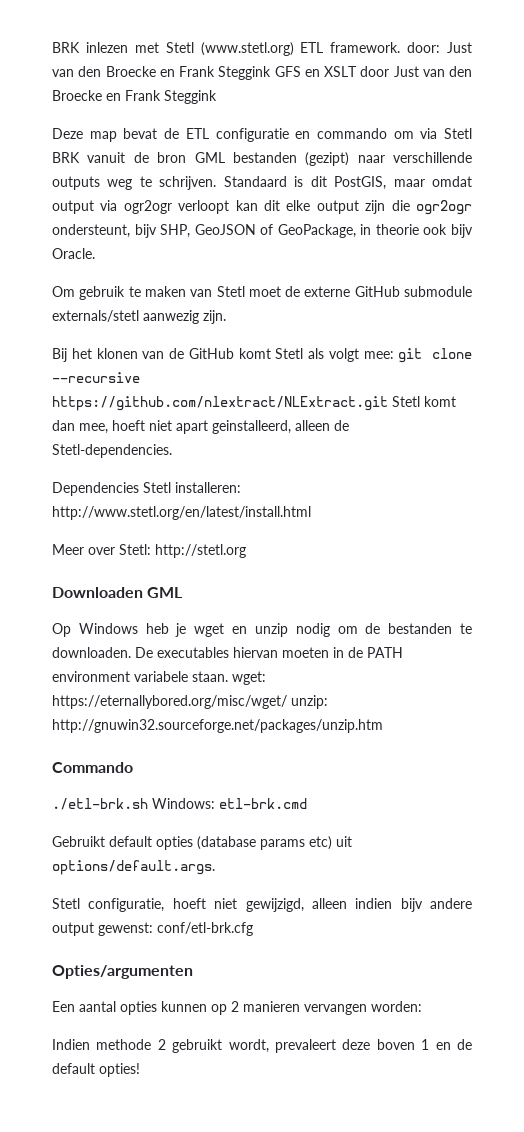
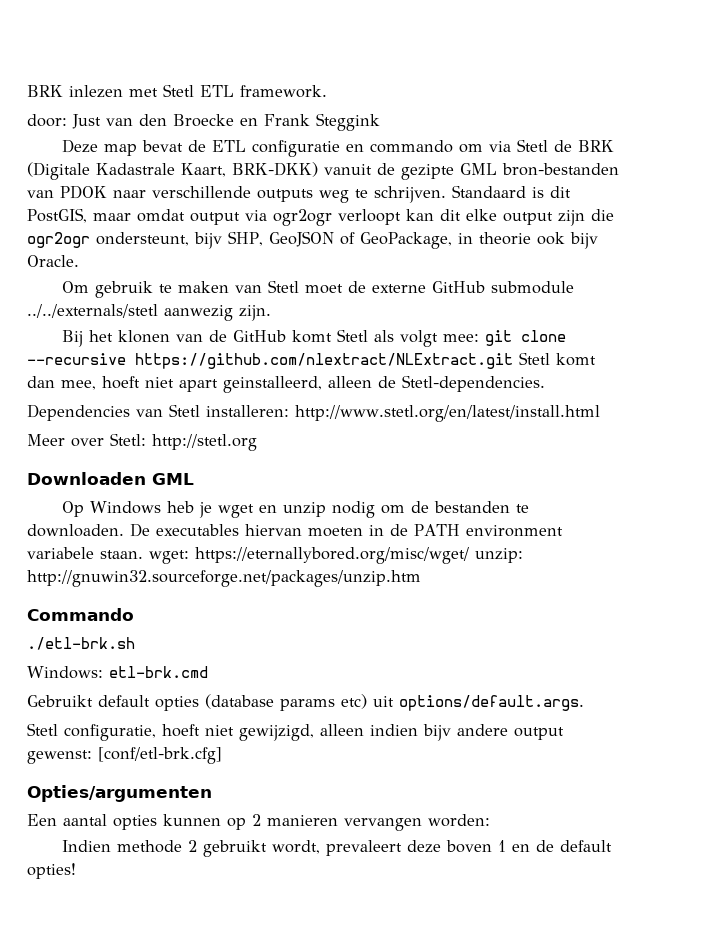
[200,42,294,56] (www.stetl.org) -> (194, 90) none
(401, 47) none -> (327, 91) //
[274,66,472,77] [52,90,217,104] GFS en XSLT door Just van den Broecke en Frank Steggink -> (380, 122) none
[52,152,350,166] BRK vanuit de bron GML bestanden (gezipt) -> [554,140,615,152] [27,162,619,180] [27,185,107,199] de BRK (Digitale Kadastrale Kaart, BRK-DKK) vanuit de gezipte GML bron-bestanden van PDOK
[52,310,139,322] externals/stetl -> [27,304,158,318] ../../externals/stetl
(139, 489) none -> [136,409,163,417] van
(148, 804) none -> (135, 643) //
[157,922,253,936] conf/etl-brk.cfg -> [98,747,222,764] [conf/etl-brk.cfg]

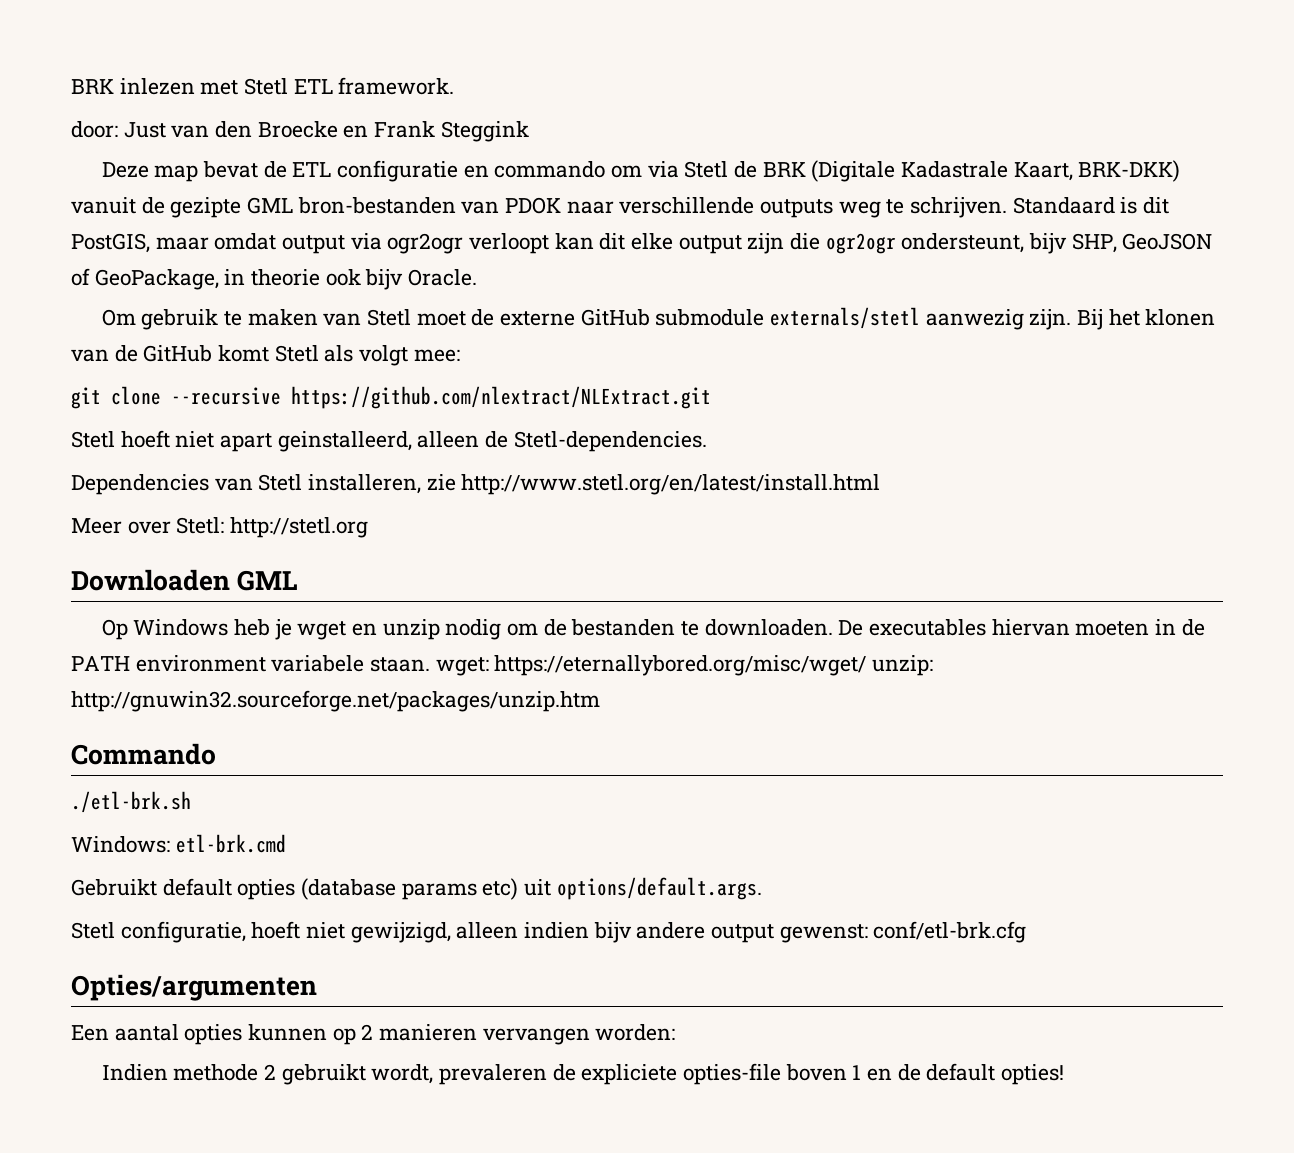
[27,304,158,318] ../../externals/stetl -> [770,307,921,329] externals/stetl
(271, 313) // -> (1072, 319) none
(480, 338) none -> (460, 355) //
[519,352,596,366] [27,376,96,390] Stetl komt dan mee, -> [71,431,115,448] // Stetl
[206,405,289,417] installeren: -> [308,474,456,494] installeren, zie
[98,747,222,764] [conf/etl-brk.cfg] -> [873,921,1027,943] conf/etl-brk.cfg
[326,840,442,856] prevaleert deze -> [439,1063,782,1085] prevaleren de expliciete opties-file

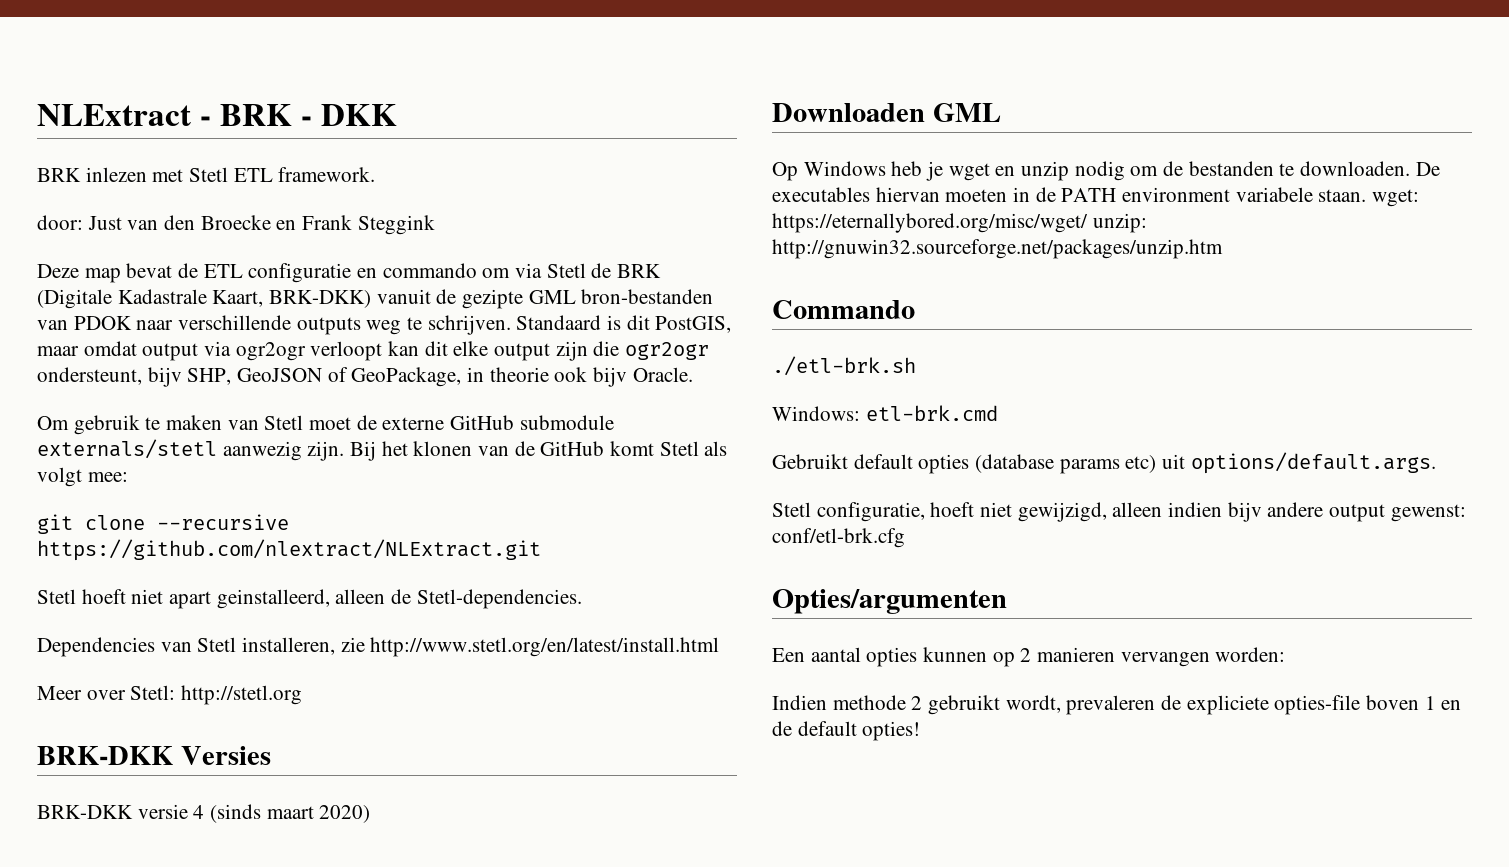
(71, 86) none -> [37,104,397,126] NLExtract - BRK - DKK //
(369, 527) none -> [37,746,271,765] [37,804,371,823] // BRK-DKK Versies // BRK-DKK versie 4 (sinds maart 2020)

